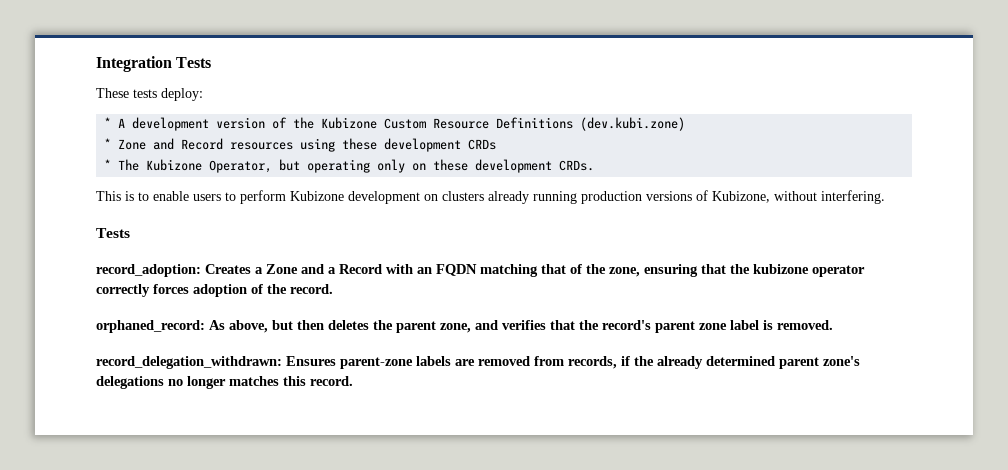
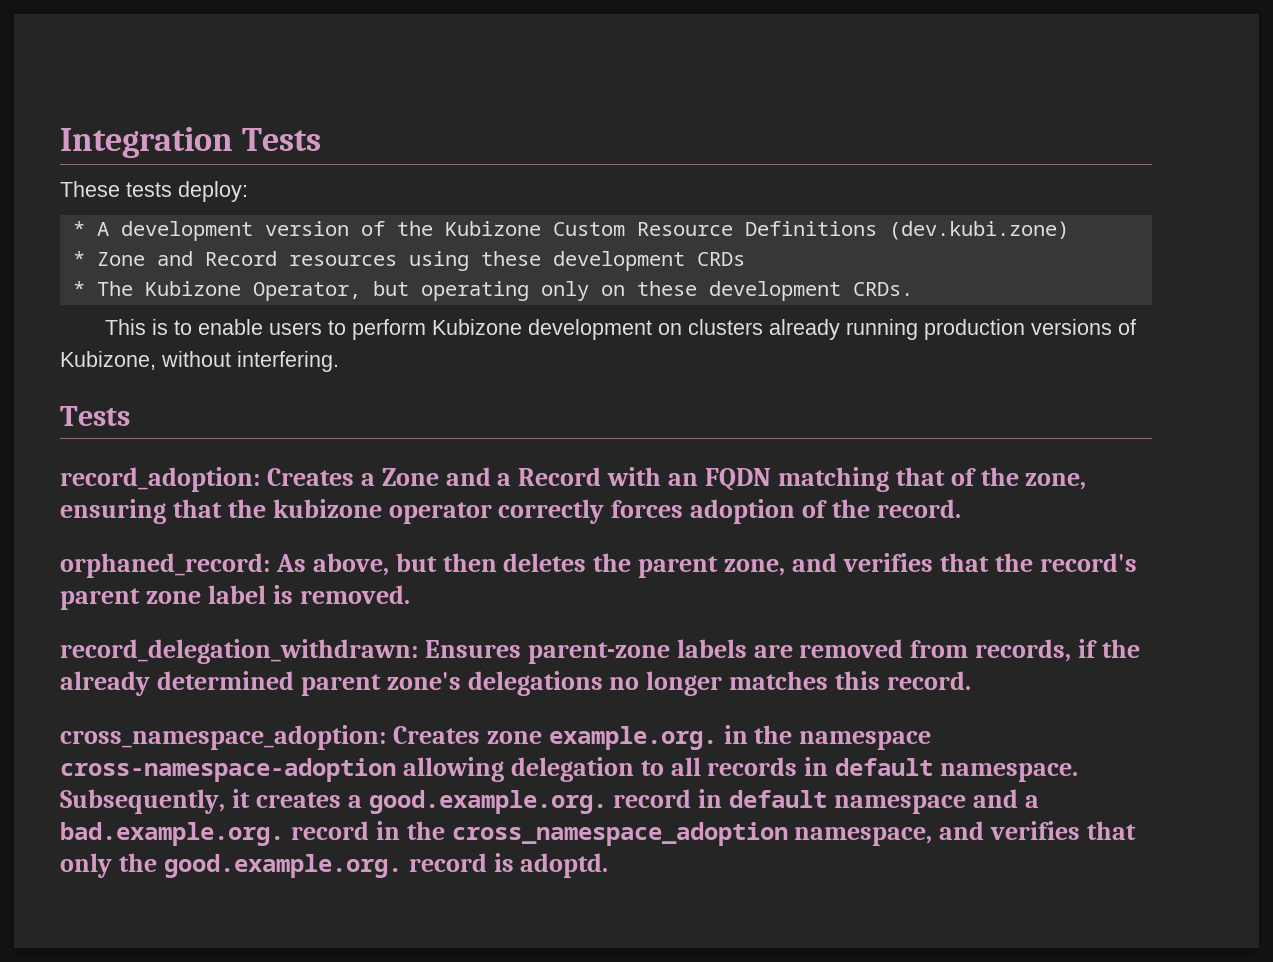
(353, 381) none -> [60,725,932,750] [60,757,1079,782] [60,789,1039,814] [60,821,1137,846] [60,853,609,878] // cross_namespace_adoption: Creates zone example.org. in the namespace cross-namespace-adoption allowing delegation to all records in default namespace. Subsequently, it creates a good.example.org. record in default namespace and a bad.example.org. record in the cross_namespace_adoption namespace, and verifies that only the good.example.org. record is adoptd.

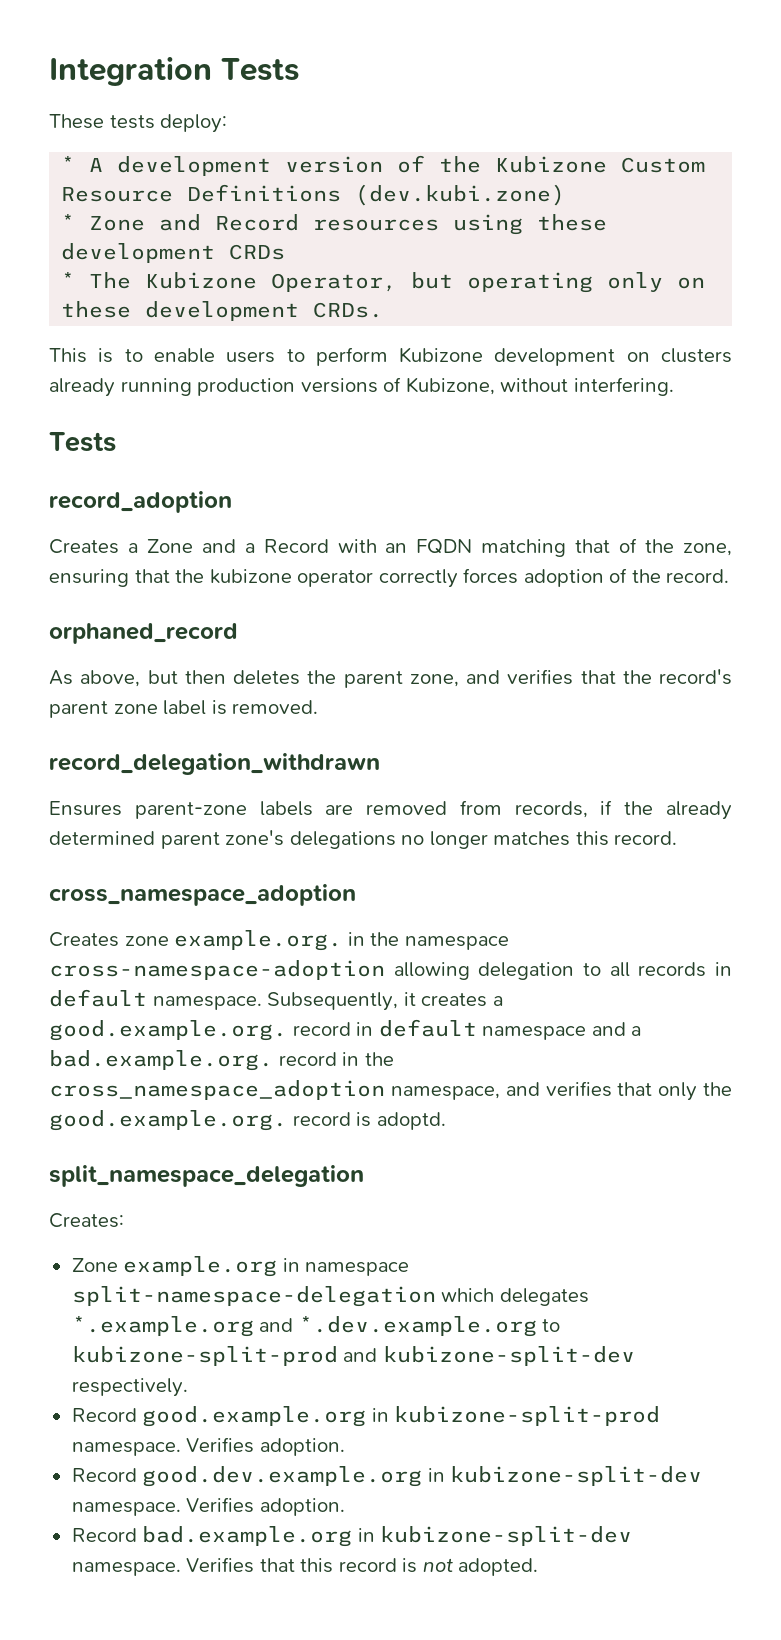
[60,467,260,492] record_adoption: -> [49,491,232,513] record_adoption //
[60,553,270,578] orphaned_record: -> [49,623,238,644] orphaned_record //
[60,639,418,664] record_delegation_withdrawn: -> [49,753,380,775] record_delegation_withdrawn //
[60,725,386,750] cross_namespace_adoption: -> [49,884,356,906] cross_namespace_adoption //
(609, 865) none -> [49,1165,364,1187] [49,1213,124,1228] [71,1256,410,1277] [71,1286,589,1307] [71,1316,561,1337] [71,1346,635,1366] [71,1378,188,1397] [71,1406,661,1427] [71,1437,345,1456] [71,1466,703,1487] [71,1497,345,1516] [71,1526,633,1547] [71,1557,539,1576] // split_namespace_delegation // Creates: // Zone example.org in namespace split-namespace-delegation which delegates *.example.org and *.dev.example.org to kubizone-split-prod and kubizone-split-dev respectively. // Record good.example.org in kubizone-split-prod namespace. Verifies adoption. // Record good.dev.example.org in kubizone-split-dev namespace. Verifies adoption. // Record bad.example.org in kubizone-split-dev namespace. Verifies that this record is not adopted.

